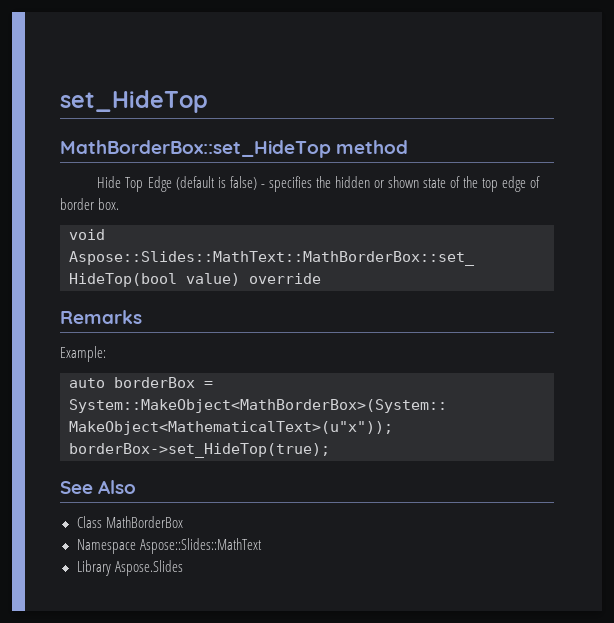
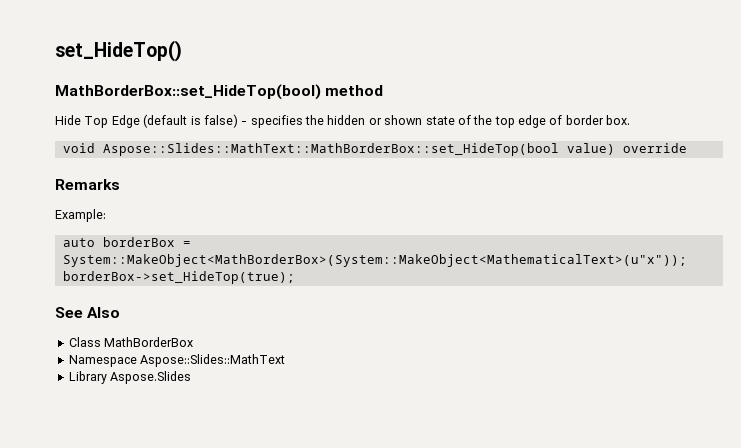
[60,90,208,113] [60,140,331,158] set_HideTop // MathBorderBox::set_HideTop -> [55,40,182,62] [55,84,321,100] set_HideTop() // MathBorderBox::set_HideTop(bool)

